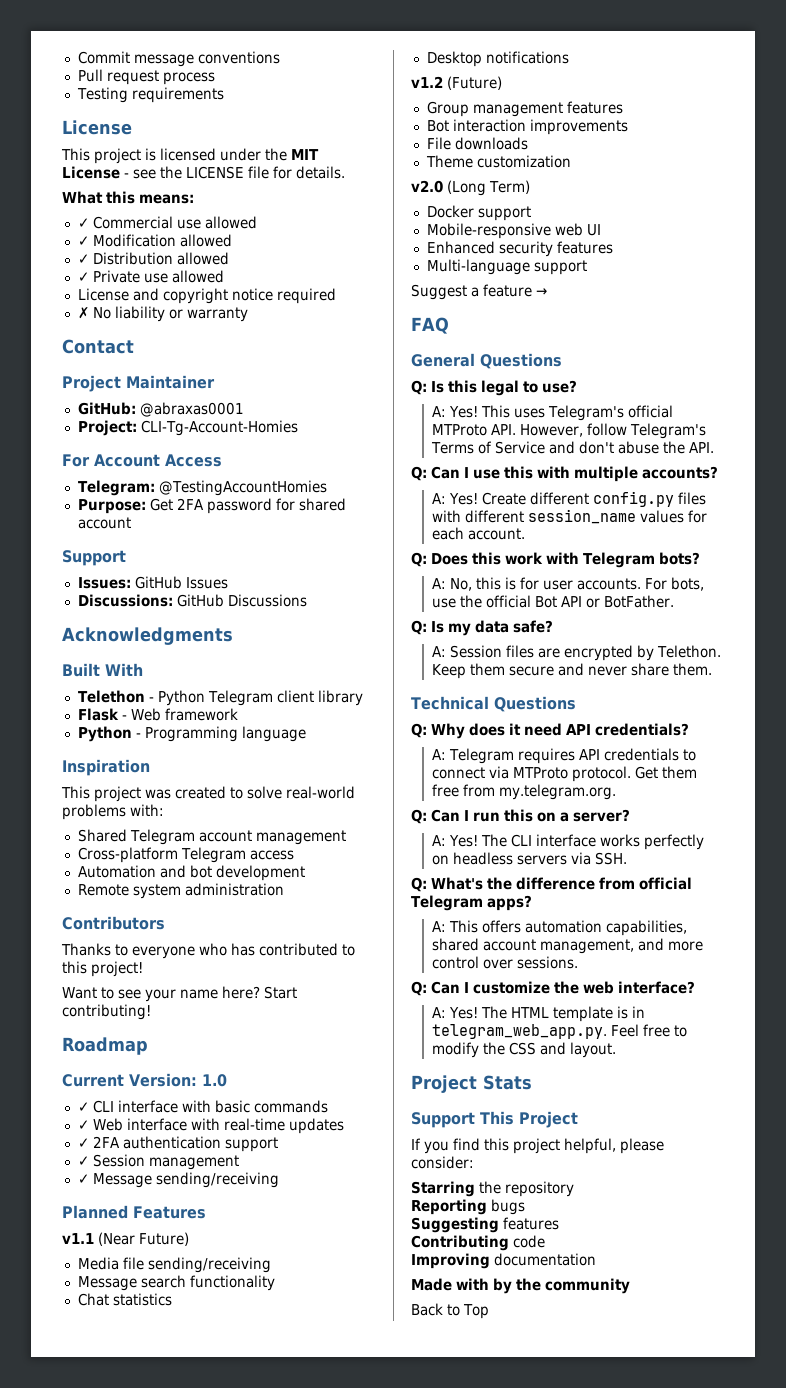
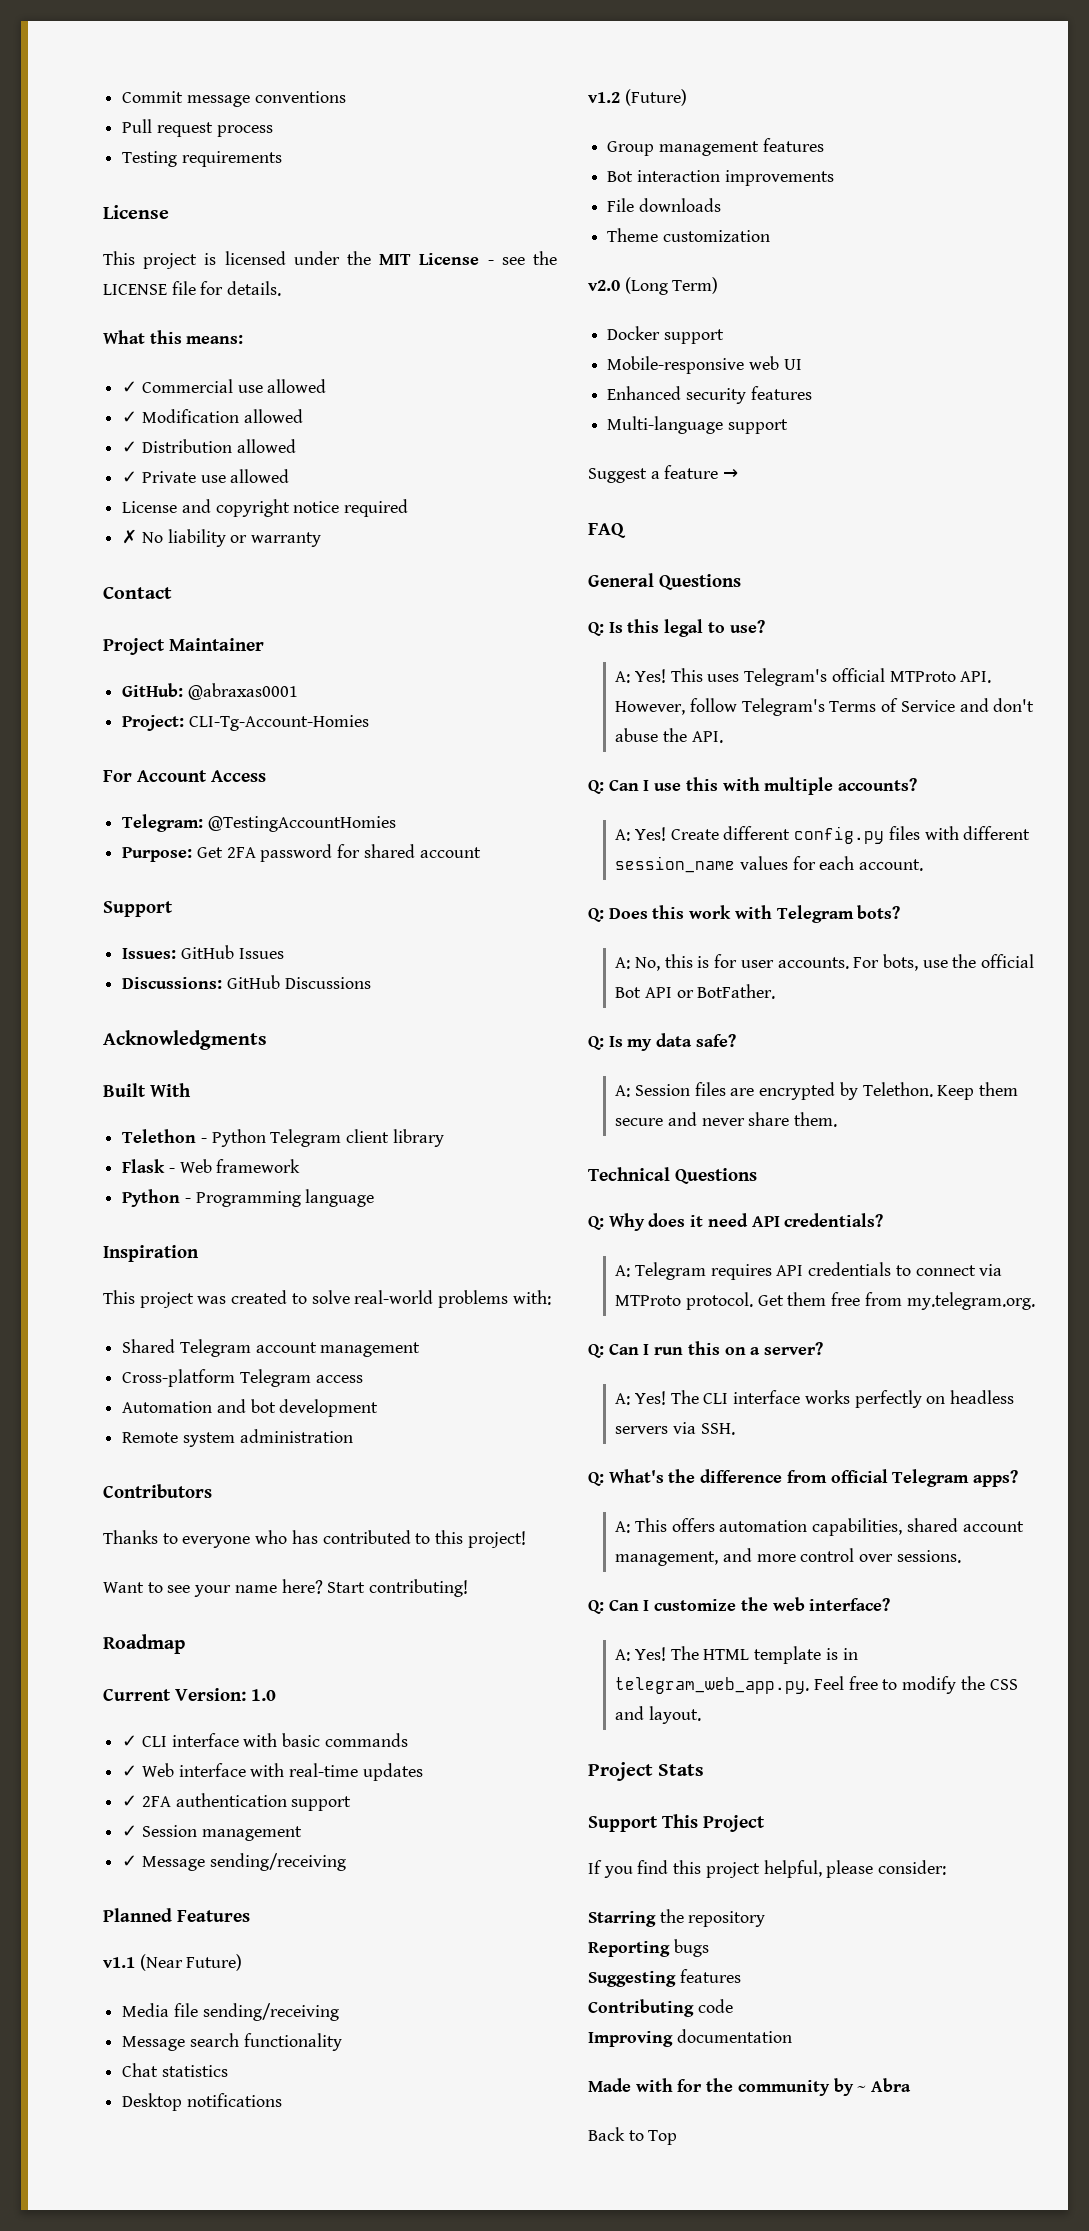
[493,1278,512,1294] by -> [677,2079,703,2092] for
(630, 1286) none -> [833,2078,912,2096] by ~ Abra

